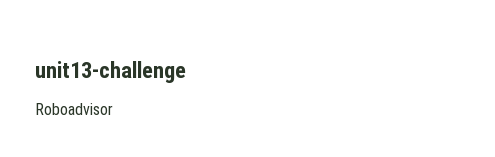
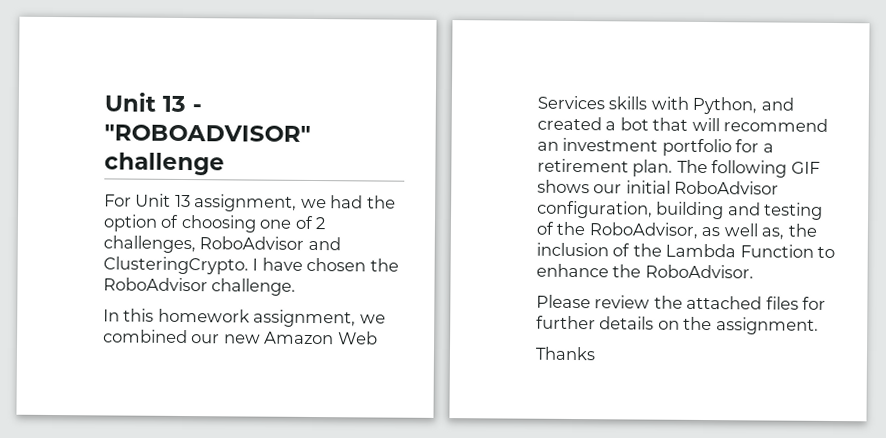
[35,61,186,83] [35,103,113,115] unit13-challenge // Roboadvisor -> [104,92,202,113] [104,124,311,142] [104,152,225,176] [104,193,396,212] [103,214,327,233] [103,235,341,254] [103,256,399,275] [103,277,297,296] [103,308,386,328] [103,329,378,345] [537,95,794,115] [537,116,829,132] [537,137,774,157] [537,158,820,178] [537,179,780,195] [537,200,824,220] [536,221,817,240] [536,242,836,259] [536,263,754,279] [536,294,827,310] [536,315,819,335] [535,346,596,361] Unit 13 - "ROBOADVISOR" challenge // For Unit 13 assignment, we had the option of choosing one of 2 challenges, RoboAdvisor and ClusteringCrypto. I have chosen the RoboAdvisor challenge. // In this homework assignment, we combined our new Amazon Web Services skills with Python, and created a bot that will recommend an investment portfolio for a retirement plan. The following GIF shows our initial RoboAdvisor configuration, building and testing of the RoboAdvisor, as well as, the inclusion of the Lambda Function to enhance the RoboAdvisor. // Please review the attached files for further details on the assignment. // Thanks

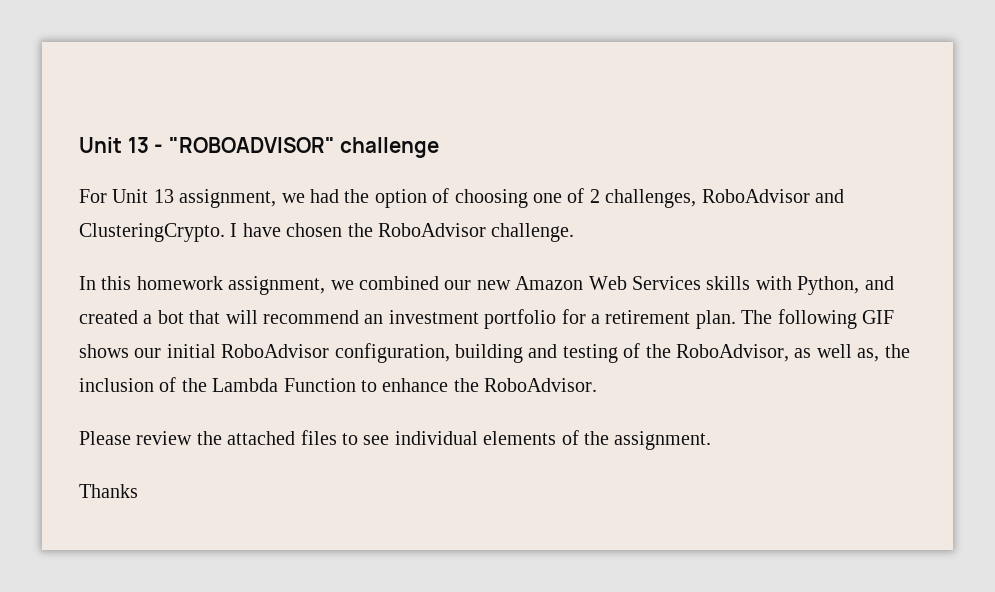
[802,296,827,310] [536,315,680,330] for further details on -> [342,430,579,445] to see individual elements of

